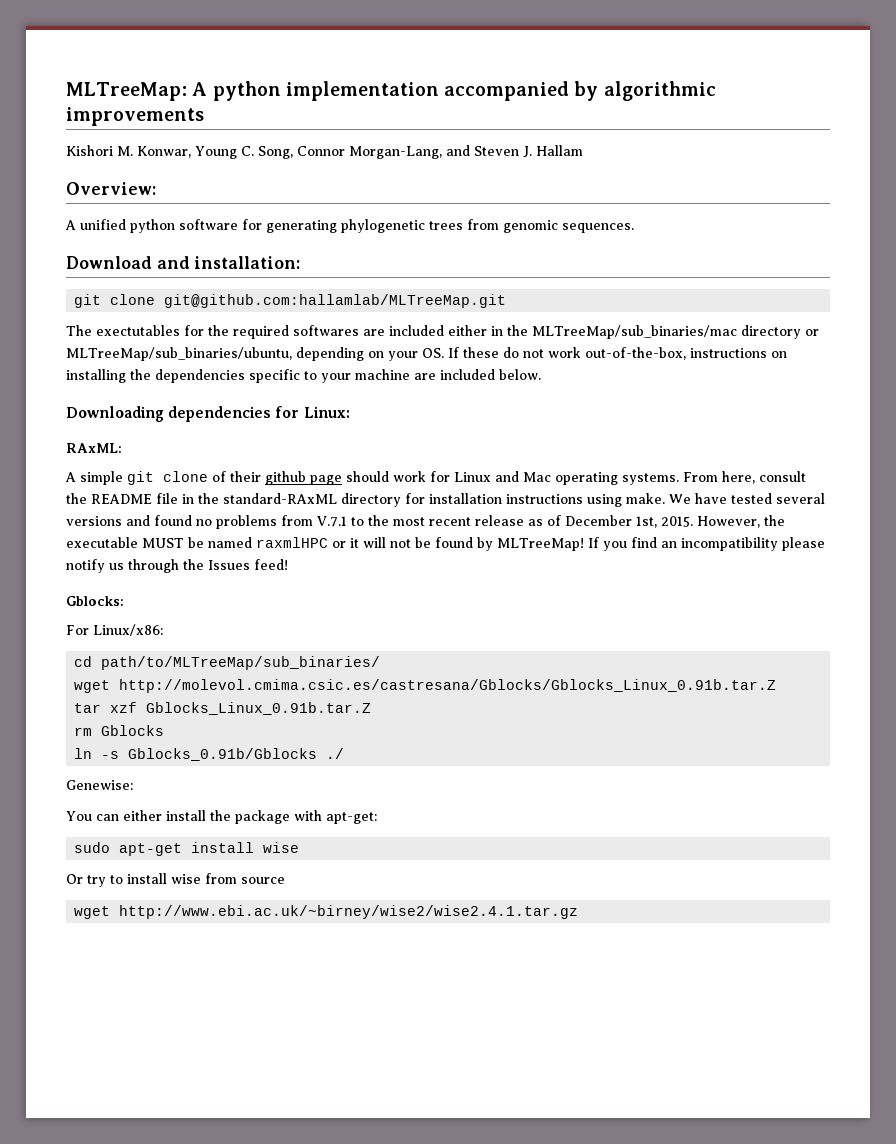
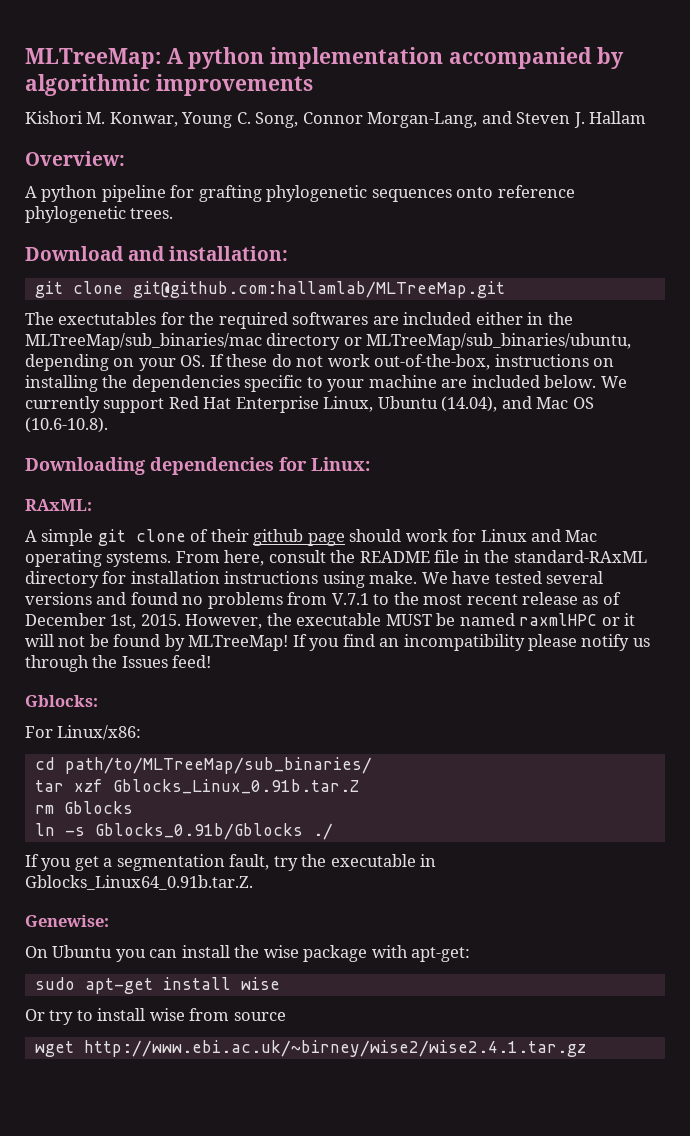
[80,219,634,233] unified python software for generating phylogenetic trees from genomic sequences. -> [41,185,575,202] [25,206,174,223] python pipeline for grafting phylogenetic sequences onto reference phylogenetic trees.
(541, 374) none -> [600,376,627,388] [25,396,594,413] [25,417,108,433] We currently support Red Hat Enterprise Linux, Ubuntu (14.04), and Mac OS (10.6-10.8).
[74,679,777,693] // wget http://molevol.cmima.csic.es/castresana/Gblocks/Gblocks_Linux_0.91b.tar.Z -> (372, 765) none
[66,780,133,790] [66,810,162,821] Genewise: // You can either -> [25,854,437,871] [25,875,253,890] [25,915,109,927] [25,945,178,962] If you get a segmentation fault, try the executable in Gblocks_Linux64_0.91b.tar.Z. // Genewise: // On Ubuntu you can
(231, 815) none -> [263,945,299,958] wise

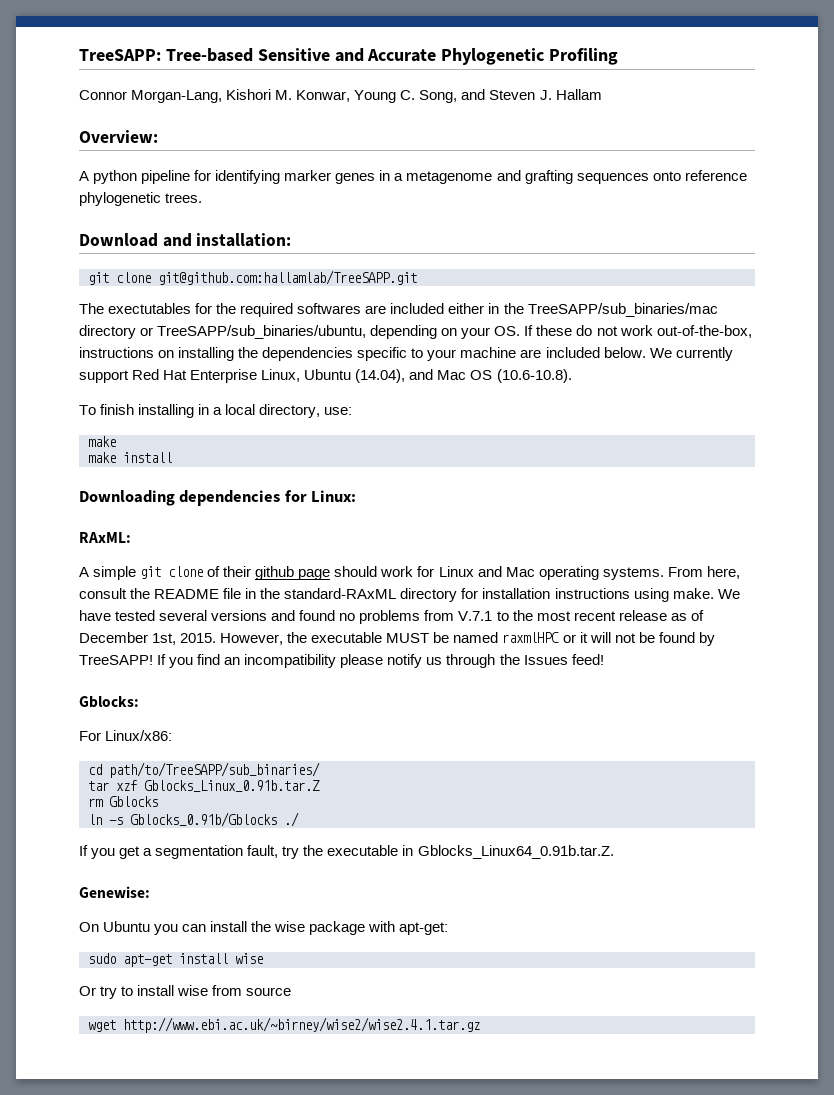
[25,47,625,69] [25,74,313,96] MLTreeMap: A python implementation accompanied by algorithmic improvements // -> [79,48,619,65] [79,90,223,103] TreeSAPP: Tree-based Sensitive and Accurate Phylogenetic Profiling // Connor Morgan-Lang,
[302,112,478,128] Connor Morgan-Lang, -> (458, 96) none
[198,185,368,202] grafting phylogenetic -> [215,170,573,184] identifying marker genes in a metagenome and grafting
[132,281,505,298] git@github.com:hallamlab/MLTreeMap.git -> [158,270,417,285] git@github.com:hallamlab/TreeSAPP.git
[25,333,262,350] MLTreeMap/sub_binaries/mac -> [527,303,718,317] TreeSAPP/sub_binaries/mac
[366,333,632,350] MLTreeMap/sub_binaries/ubuntu, -> [157,325,367,339] TreeSAPP/sub_binaries/ubuntu,
(108, 425) none -> [79,404,353,418] [88,436,116,447] [88,452,172,463] // To finish installing in a local directory, use: // make // make install
[188,635,289,651] MLTreeMap! -> [79,655,153,665] TreeSAPP!
[64,757,372,774] path/to/MLTreeMap/sub_binaries/ -> [109,762,320,778] path/to/TreeSAPP/sub_binaries/

